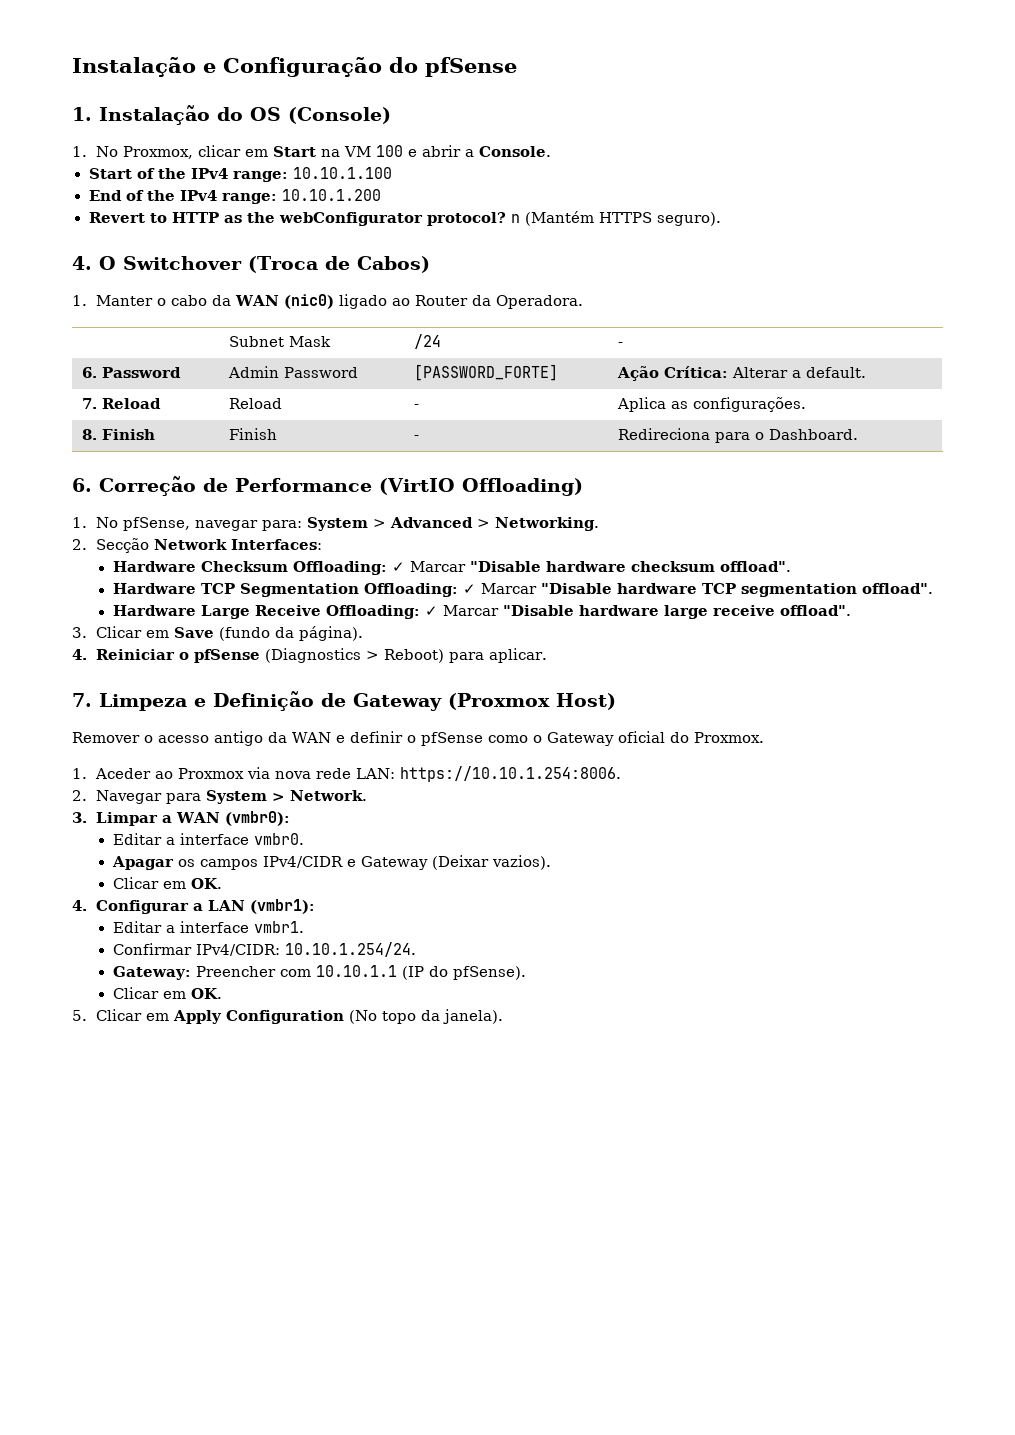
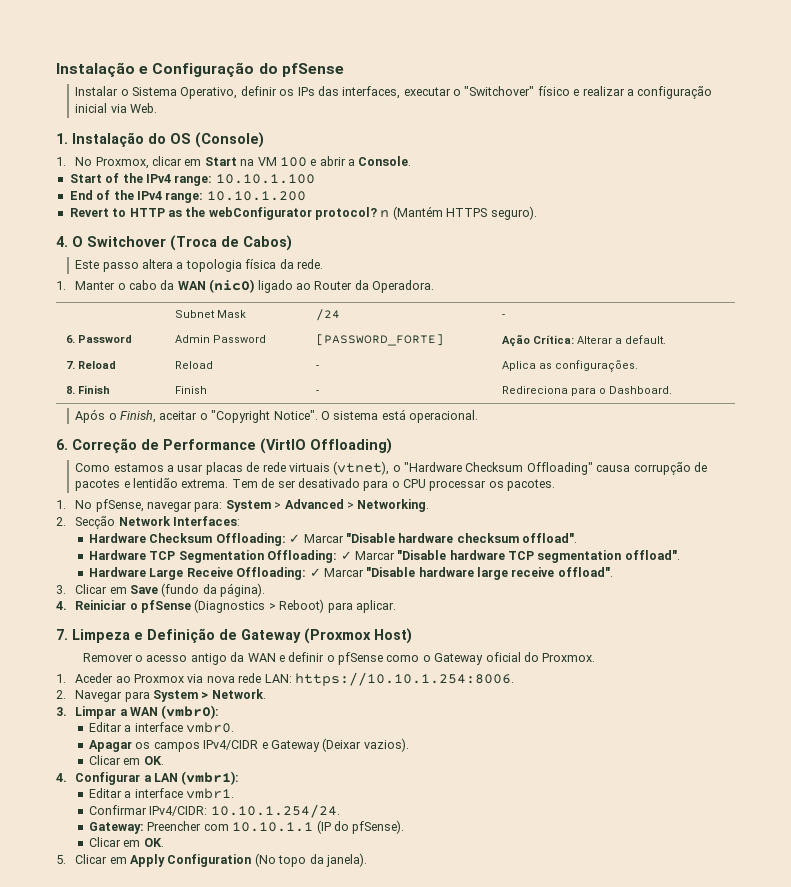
(517, 67) none -> [75,86,713,99] [75,103,158,113] // Instalar o Sistema Operativo, definir os IPs das interfaces, executar o "Switchover" físico e realizar a configuração inicial via Web.
(430, 264) none -> [75,259,323,272] // Este passo altera a topologia física da rede.
(858, 434) none -> [75,409,479,423] // Após o Finish, aceitar o "Copyright Notice". O sistema está operacional.
(583, 487) none -> [75,461,707,475] [75,478,556,491] // Como estamos a usar placas de rede virtuais (vtnet), o "Hardware Checksum Offloading" causa corrupção de pacotes e lentidão extrema. Tem de ser desativado para o CPU processar os pacotes.

